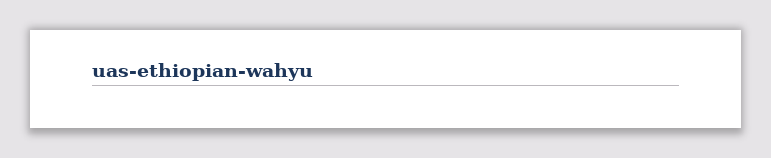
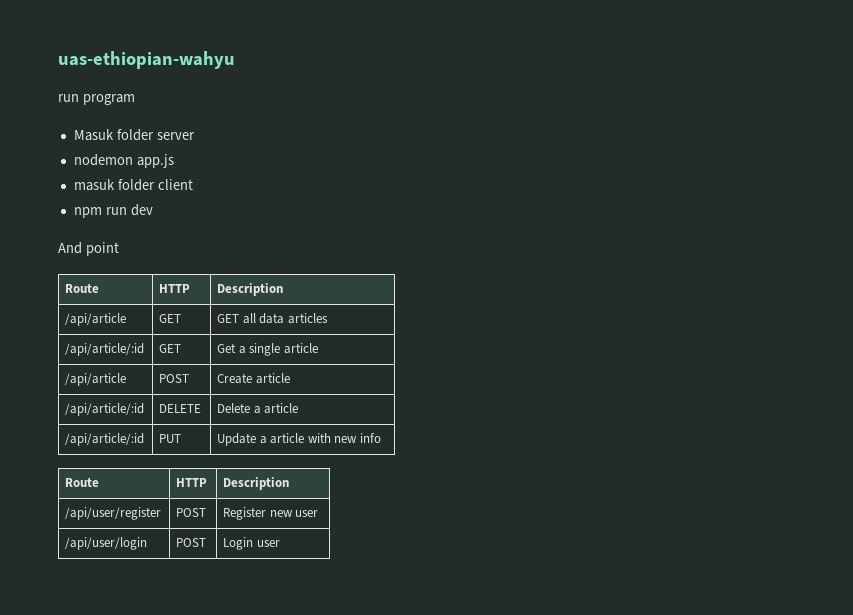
(313, 72) none -> [58,94,135,105] [73,129,195,141] [73,154,174,168] [73,179,193,191] [73,204,153,218] [58,242,119,256] [65,284,100,293] [159,284,191,293] [217,283,284,296] [65,313,127,326] [159,314,182,323] [217,313,328,324] [65,343,145,356] [159,344,182,353] [217,343,318,356] [65,373,127,386] [159,374,190,383] [217,373,290,384] [65,403,145,416] [159,404,202,413] [217,403,299,414] [65,433,145,446] [159,434,182,443] [217,433,381,446] [65,478,100,487] [176,478,208,487] [223,477,290,490] [65,507,162,520] [176,508,207,517] [223,507,319,520] [65,537,148,550] [176,538,207,547] [223,537,280,550] // run program // Masuk folder server // nodemon app.js // masuk folder client // npm run dev // And point // Route | HTTP | Description // /api/article | GET | GET all data articles // /api/article/:id | GET | Get a single article // /api/article | POST | Create article // /api/article/:id | DELETE | Delete a article // /api/article/:id | PUT | Update a article with new info // Route | HTTP | Description // /api/user/register | POST | Register new user // /api/user/login | POST | Login user

